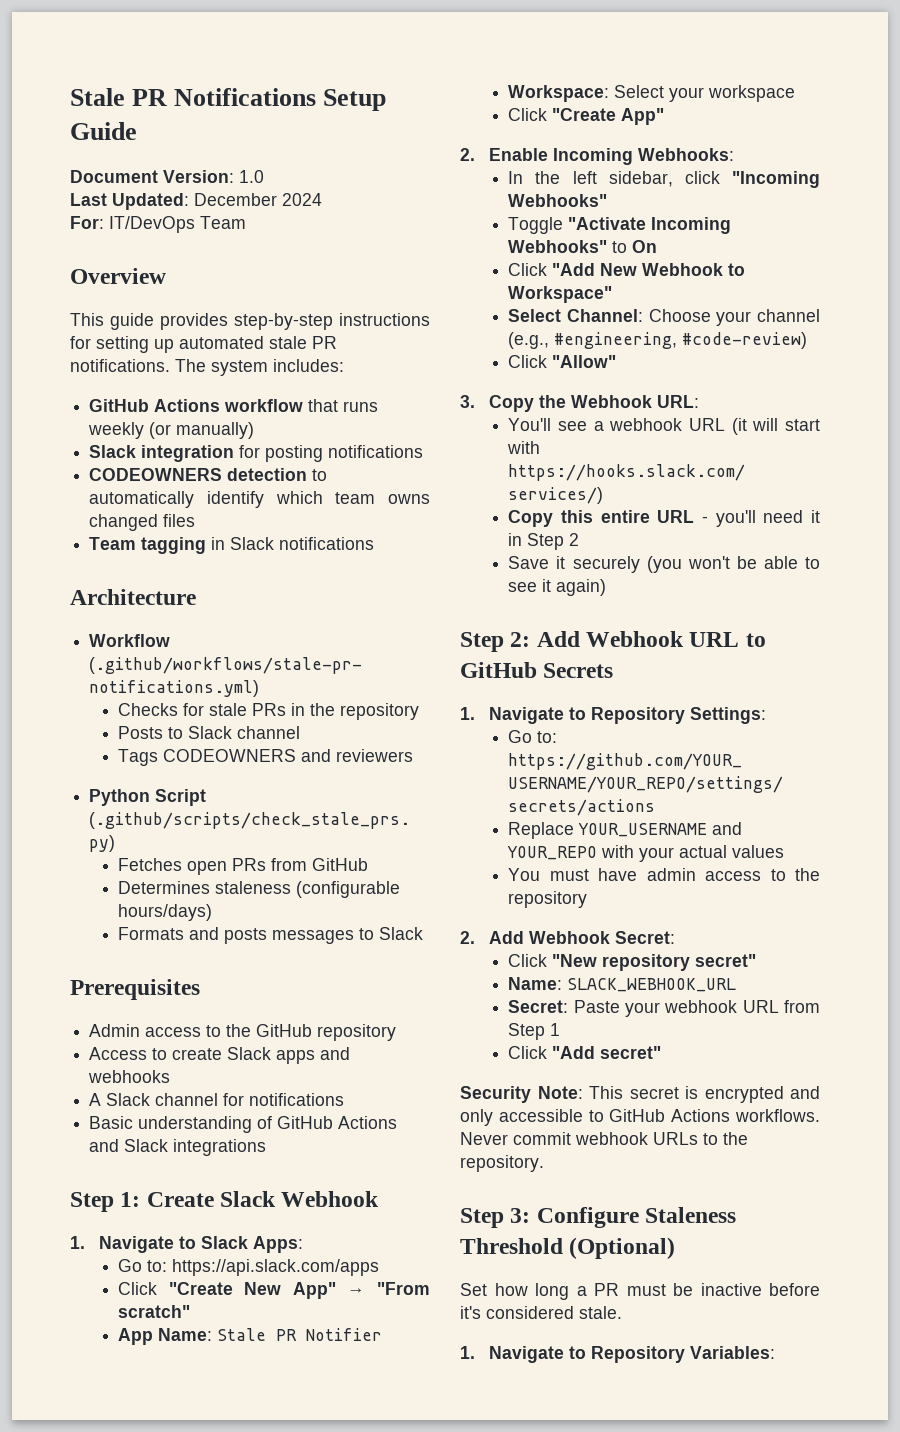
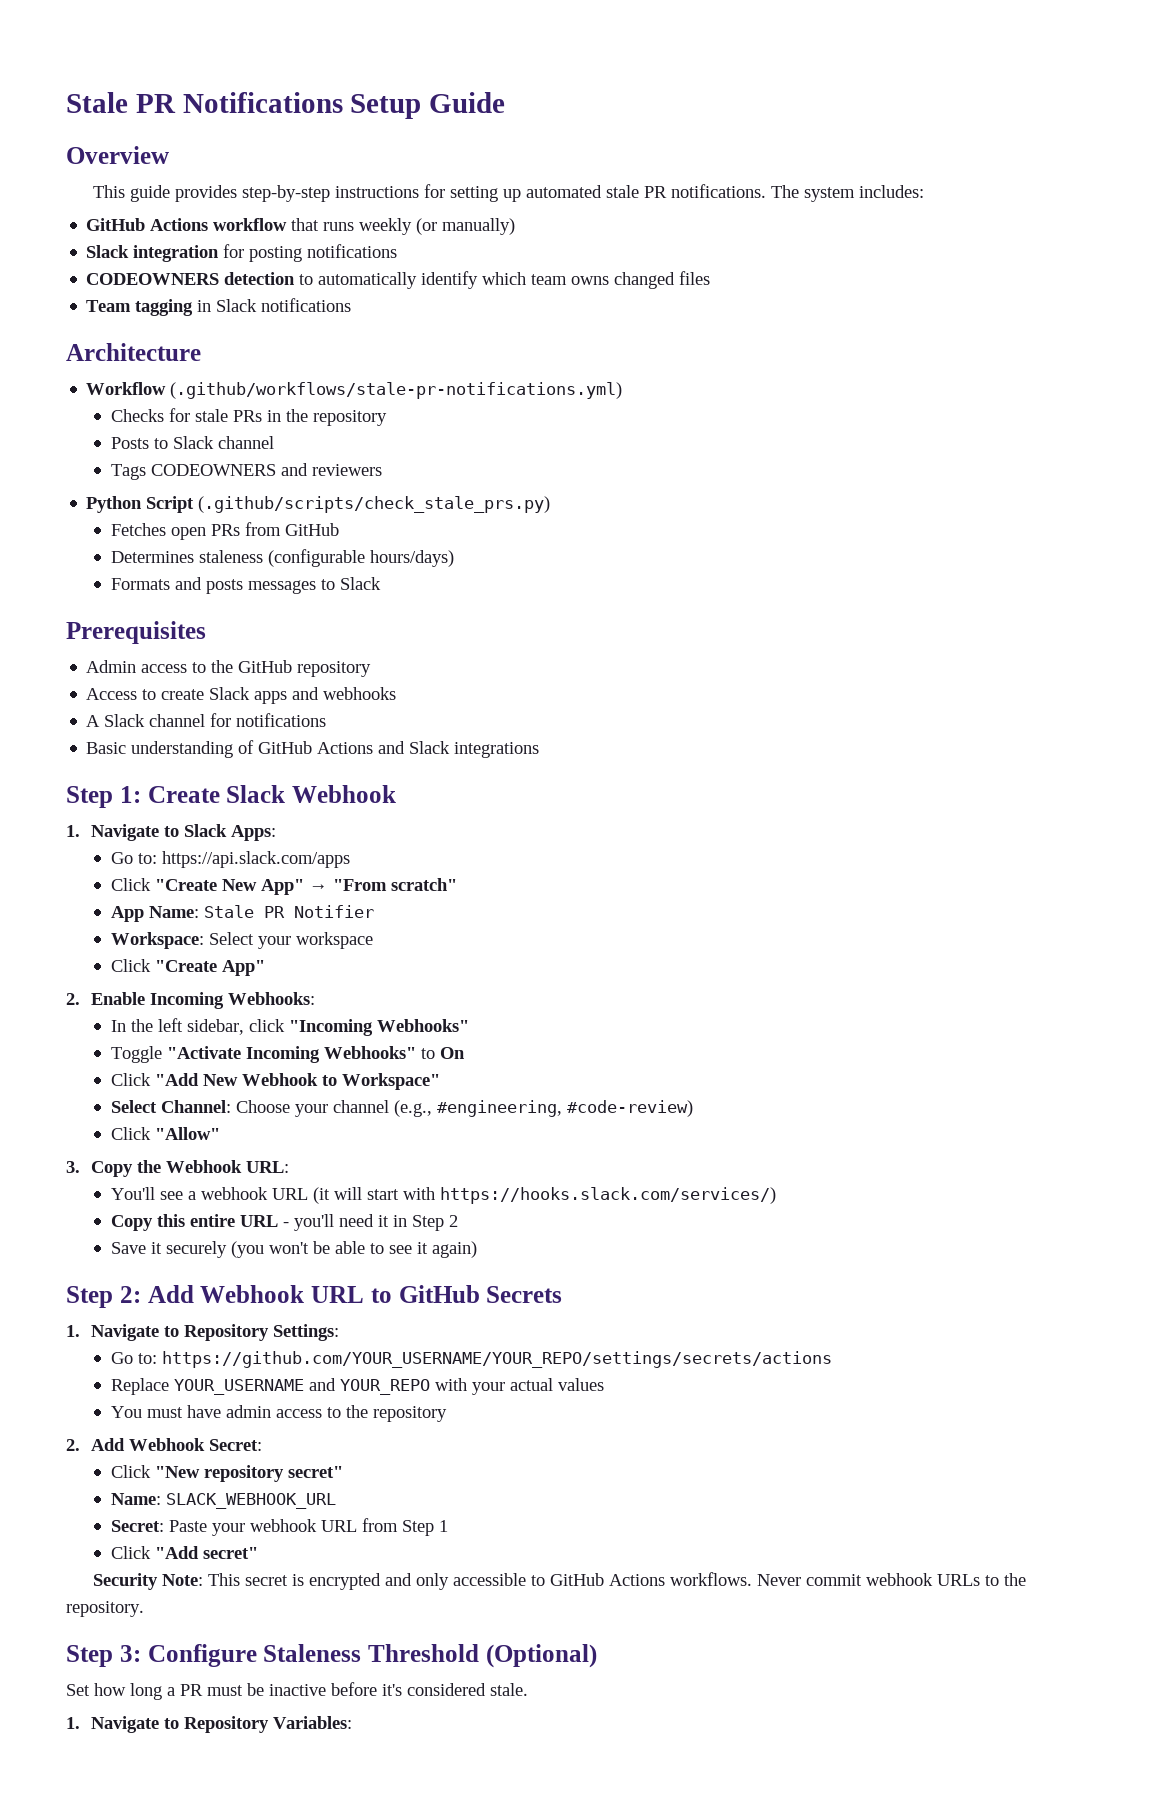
[70,170,264,183] [70,193,322,210] [70,216,246,233] // Document Version: 1.0 // Last Updated: December 2024 // For: IT/DevOps Team -> (506, 102) none

